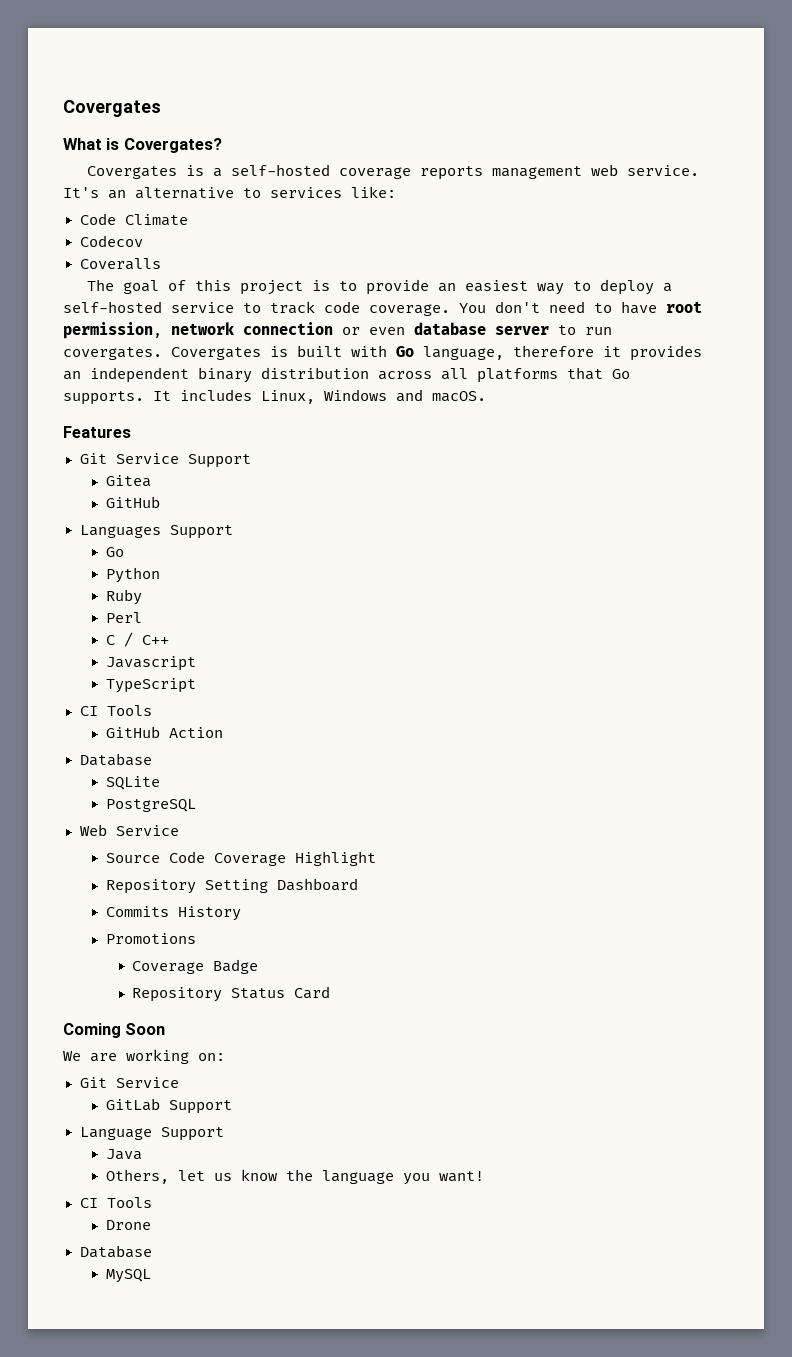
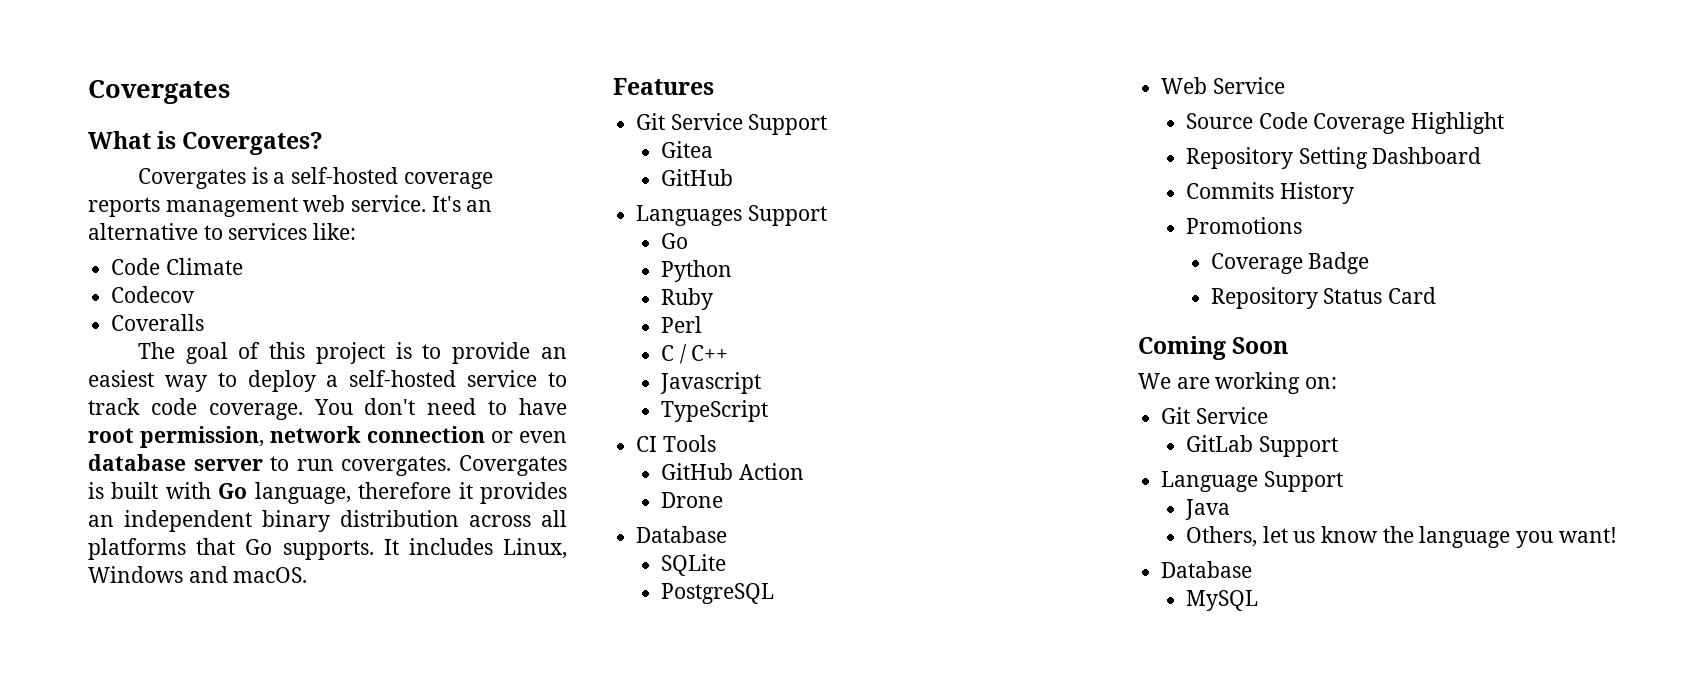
(223, 732) none -> [660,492,723,508] // Drone
[79,1197,152,1208] [105,1220,151,1230] // CI Tools // Drone -> (1617, 535) none

